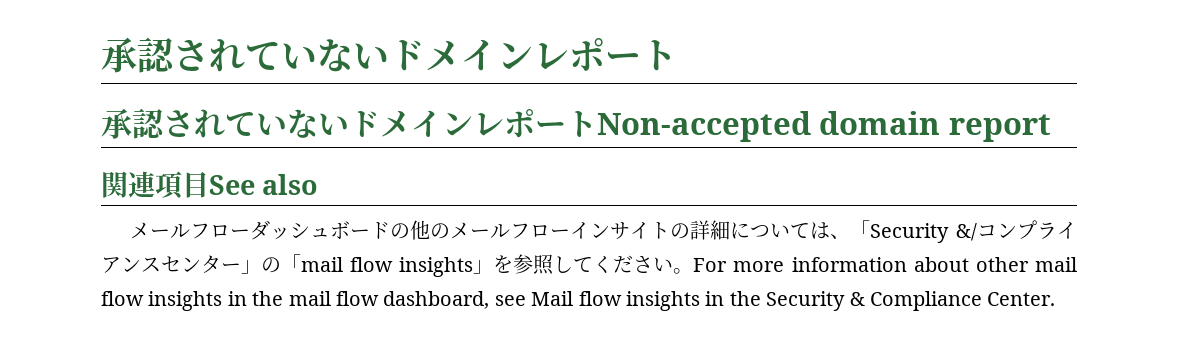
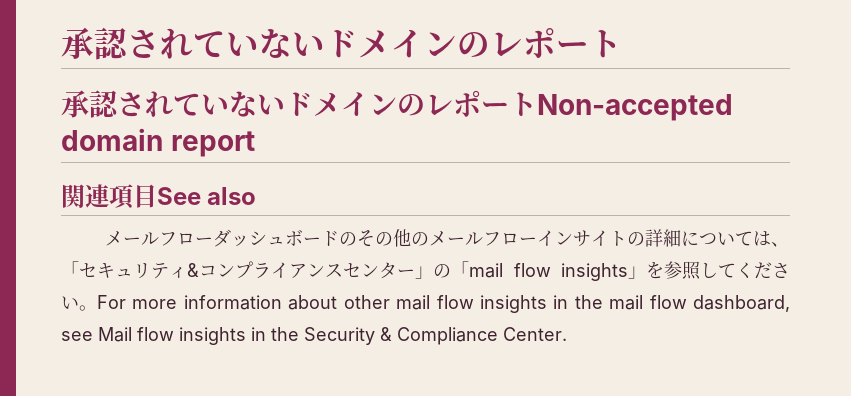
[101,37,533,73] 承認されていないドメイン -> [61,27,490,60] 承認されていないドメインの
(473, 124) none -> [397,94,425,116] の
(411, 231) none -> [357,230,394,247] その
[870,223,978,243] Security &/ -> [79,263,199,279] セキュリティ&

